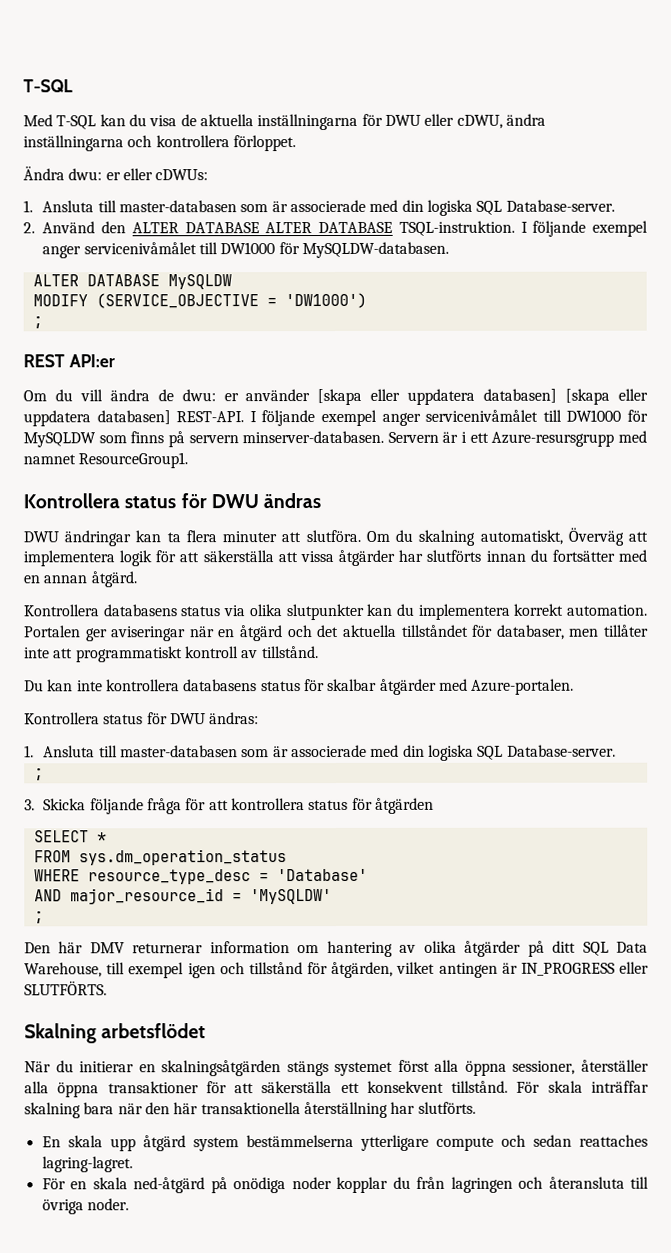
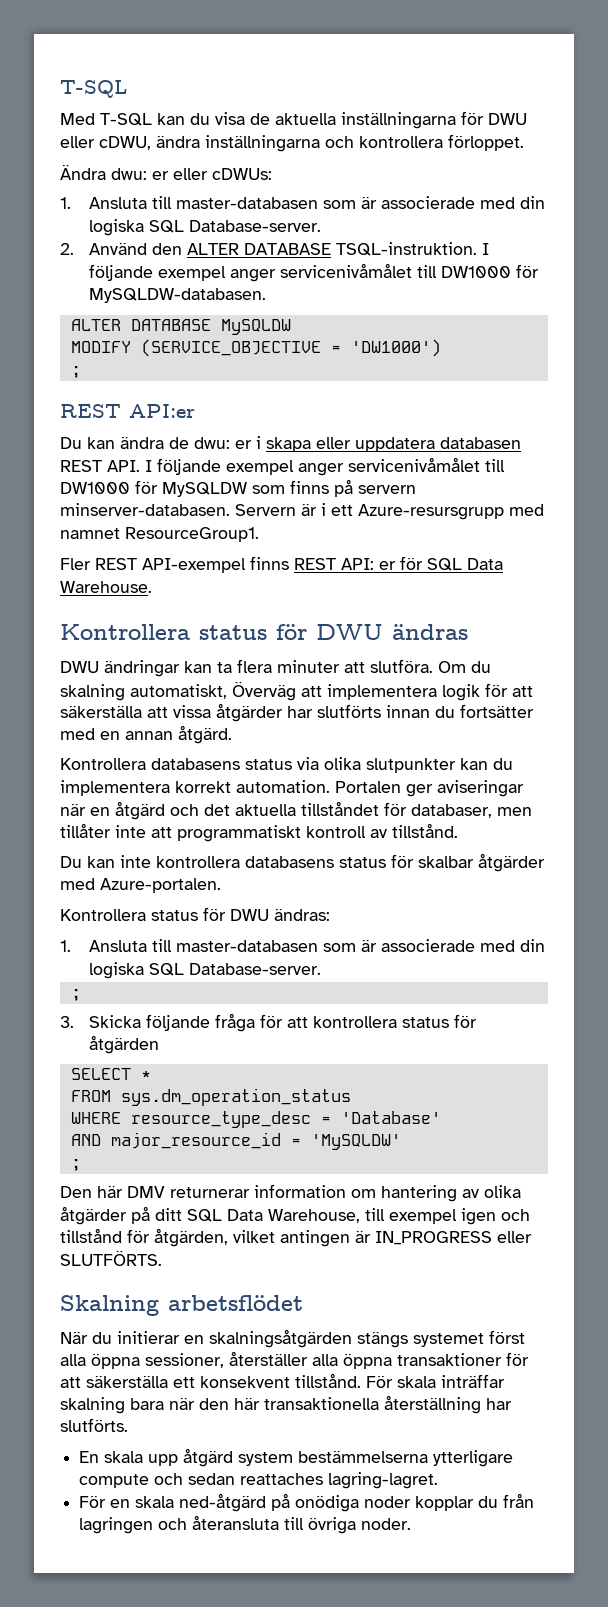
[265,221,394,234] ALTER DATABASE -> (332, 249) none
[23,389,103,402] Om du vill -> [60,437,115,449] Du kan
[245,388,648,406] [23,410,245,427] använder [skapa eller uppdatera databasen] [skapa eller uppdatera databasen] REST-API. -> [256,436,521,452] [60,460,140,472] i skapa eller uppdatera databasen REST API.
(189, 460) none -> [60,556,503,573] [60,581,152,593] // Fler REST API-exempel finns REST API: er för SQL Data Warehouse.

